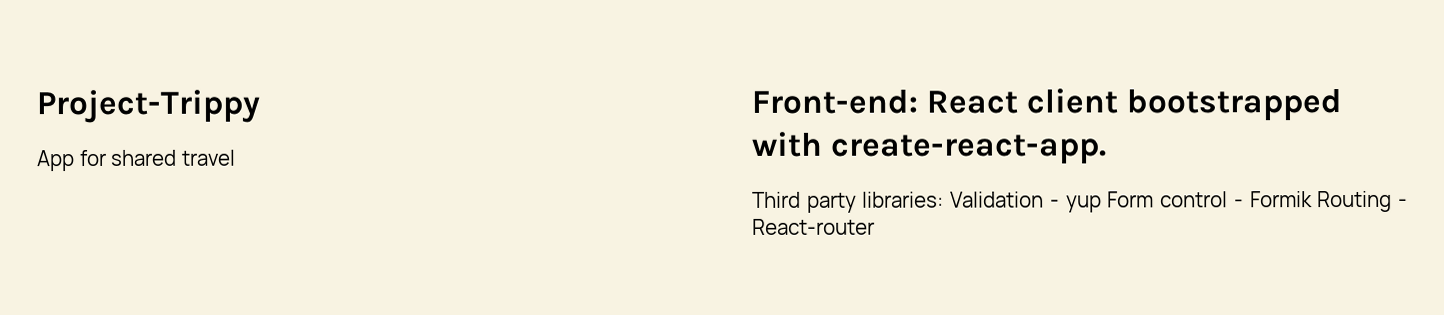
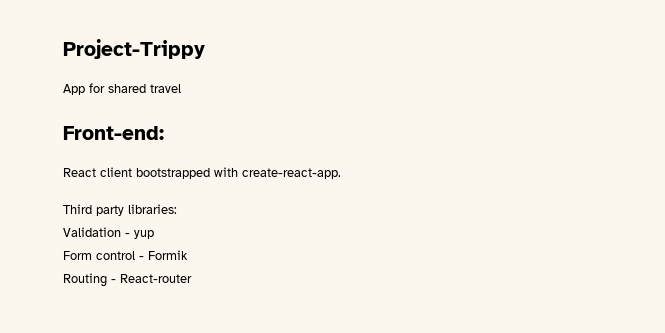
(918, 101) none -> (164, 133) //
(945, 199) none -> (177, 209) //
(1102, 204) none -> (154, 234) //
(1313, 199) none -> (188, 255) //

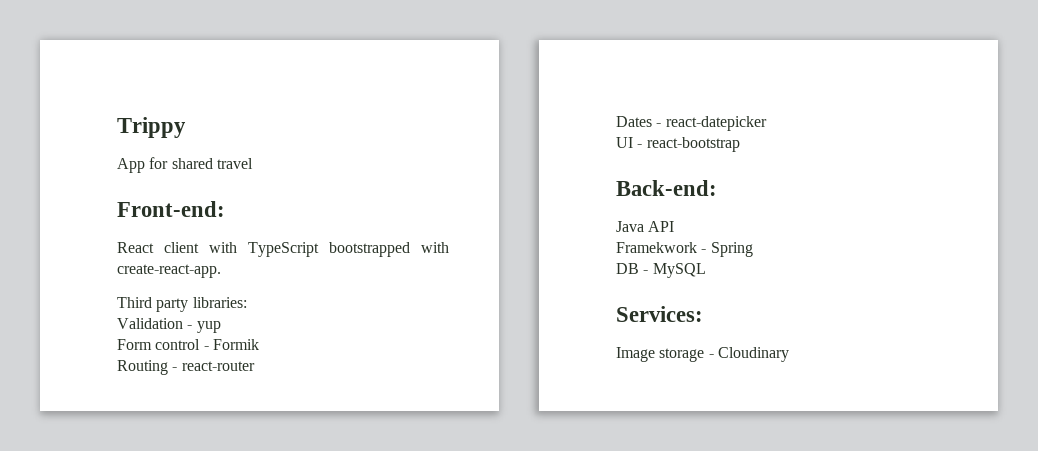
[63,39,205,59] Project-Trippy -> [117,117,186,138] Trippy
(132, 172) none -> [209,242,319,257] with TypeScript
[120,274,192,283] React-router -> [181,361,255,371] [616,116,767,131] [616,137,740,152] [616,180,717,196] [616,221,675,232] [616,242,753,257] [616,263,706,278] [616,306,703,322] [616,347,789,362] react-router // Dates - react-datepicker // UI - react-bootstrap // Back-end: // Java API // Framekwork - Spring // DB - MySQL // Services: // Image storage - Cloudinary

